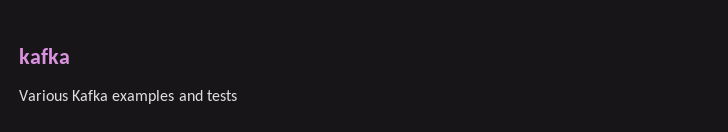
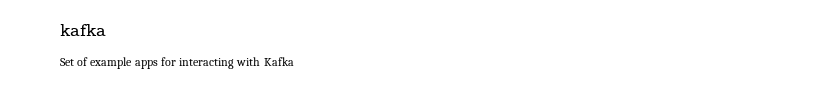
[19,90,237,104] Various Kafka examples and tests -> [60,57,294,69] Set of example apps for interacting with Kafka

